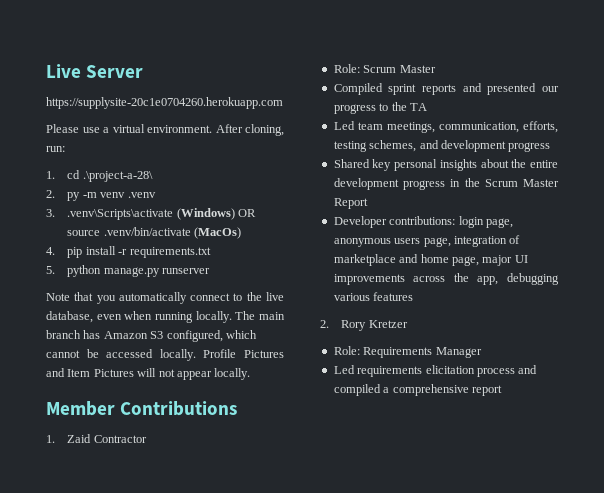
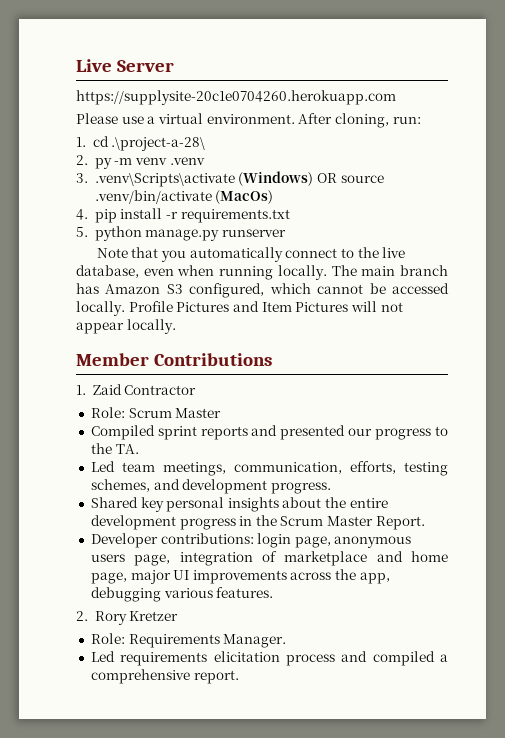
[409,103,427,111] TA -> [115,444,139,454] TA.
[508,142,551,152] progress -> [270,482,331,494] progress.
[333,198,368,209] Report -> [375,516,425,530] Report.
[373,292,414,301] features -> [216,587,274,598] features.
[435,347,482,358] Manager -> [223,634,287,648] Manager.
[471,385,502,396] report -> [193,670,239,684] report.

